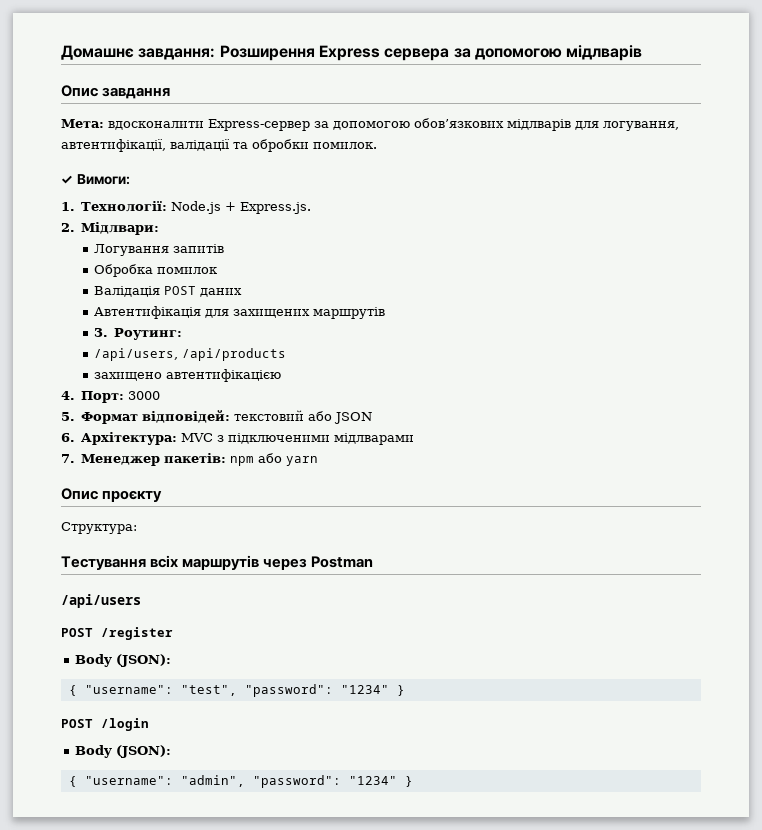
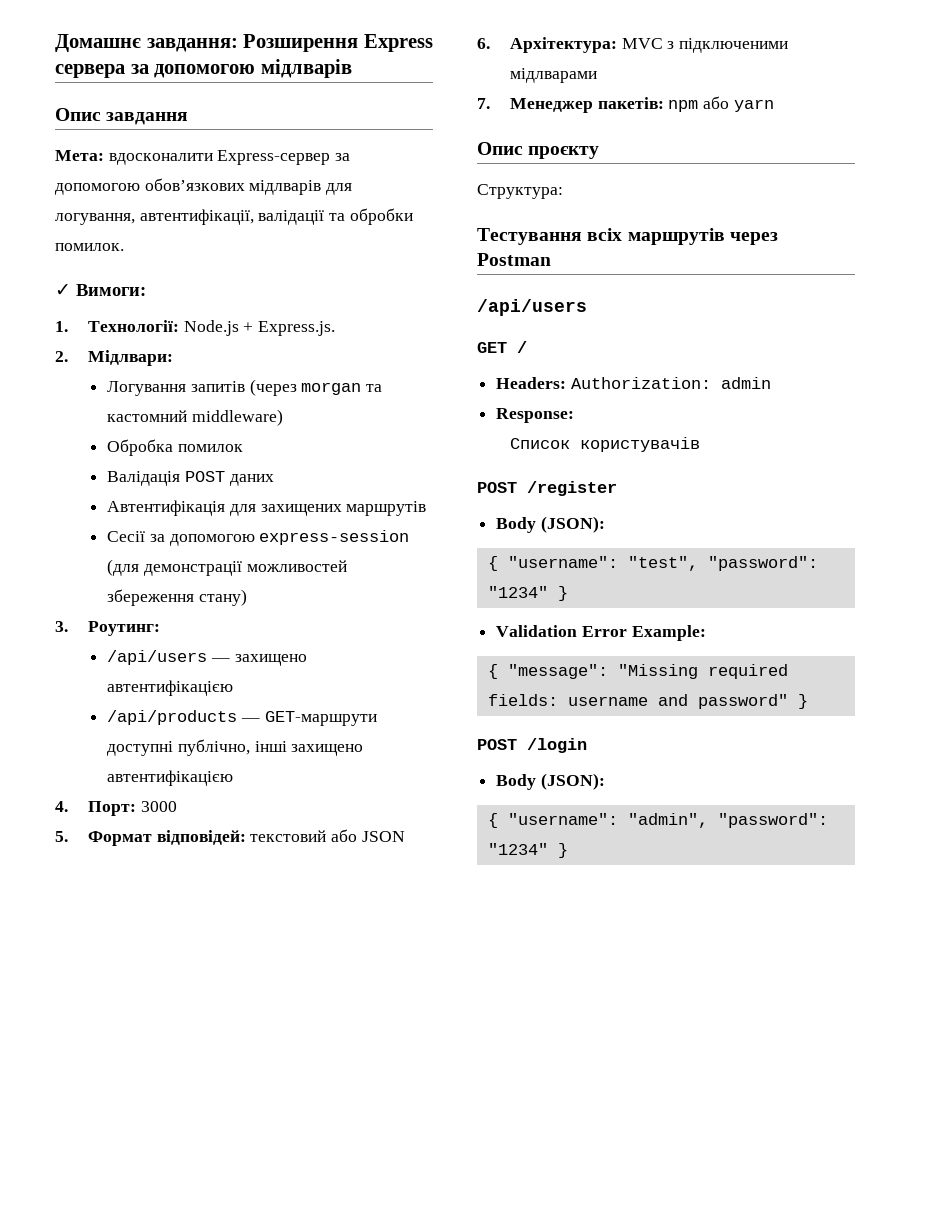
(224, 248) none -> [249,379,383,396] [107,409,283,426] (через morgan та кастомний middleware)
[93,328,183,340] [93,348,286,361] 3. Роутинг: // /api/users, /api/products // -> [107,530,410,546] [107,559,347,576] [107,589,247,606] [55,621,160,636] [107,650,307,666] [107,680,234,696] [107,710,377,726] [107,739,287,756] Сесії за допомогою express-session (для демонстрації можливостей збереження стану) // 3. Роутинг: // /api/users — захищено автентифікацією // /api/products — GET-маршрути доступні публічно, інші
(141, 601) none -> [477,341,527,353] [496,377,771,389] [496,408,575,423] [509,437,700,452] // GET / // Headers: Authorization: admin // Response: // Список користувачів
(405, 690) none -> [496,625,706,641] [487,664,788,679] [487,694,808,709] // Validation Error Example: // { "message": "Missing required fields: username and password" }

